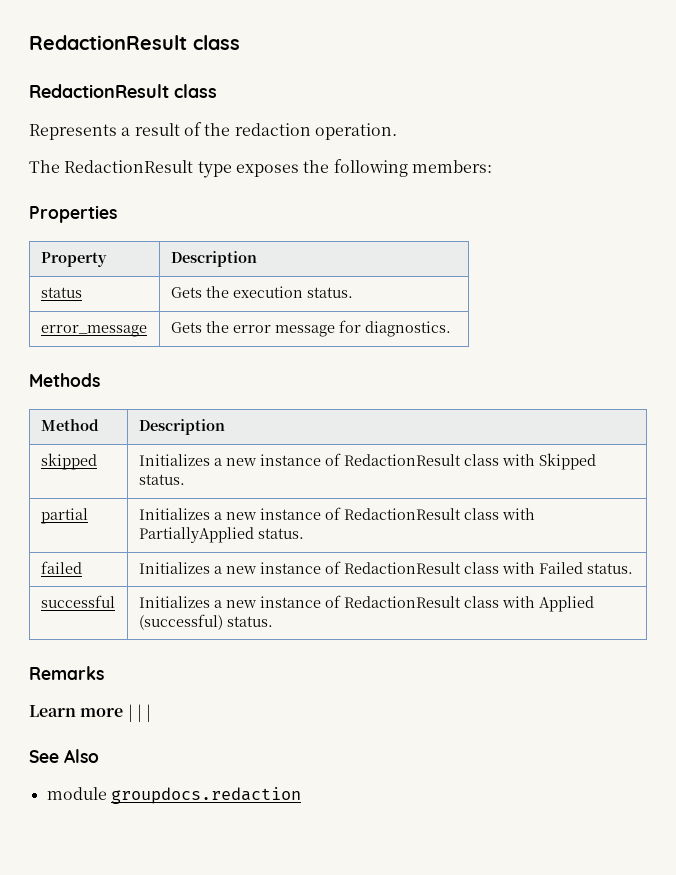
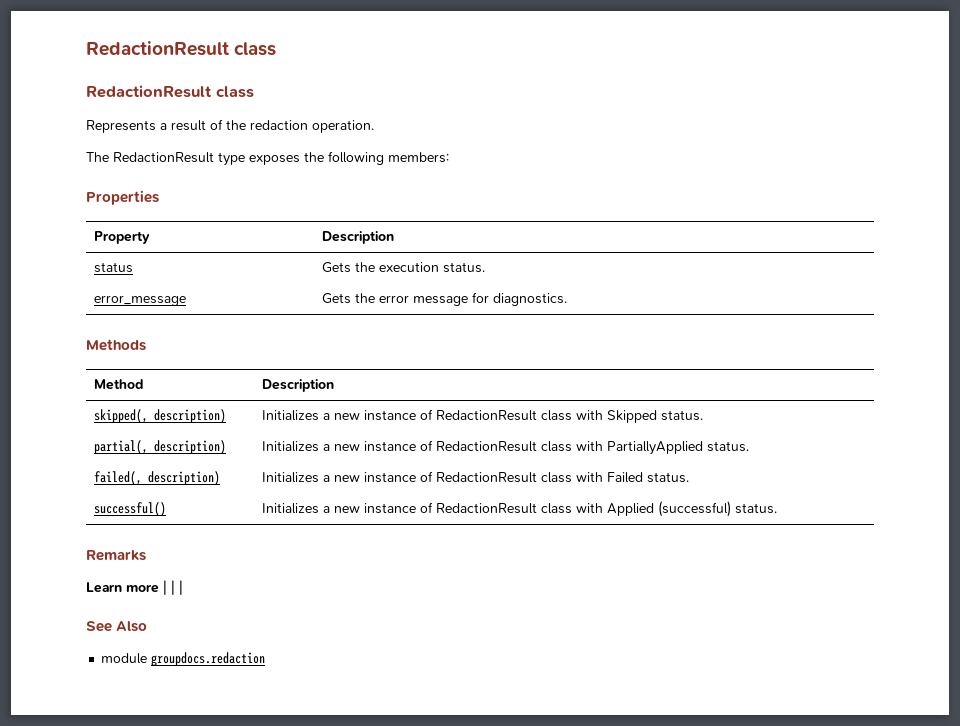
[40,453,97,470] skipped -> [93,409,226,423] skipped(, description)
[40,508,88,524] partial -> [93,440,226,454] partial(, description)
[40,561,82,574] failed -> [93,471,220,485] failed(, description)
[40,595,115,608] successful -> [93,502,166,516] successful()

